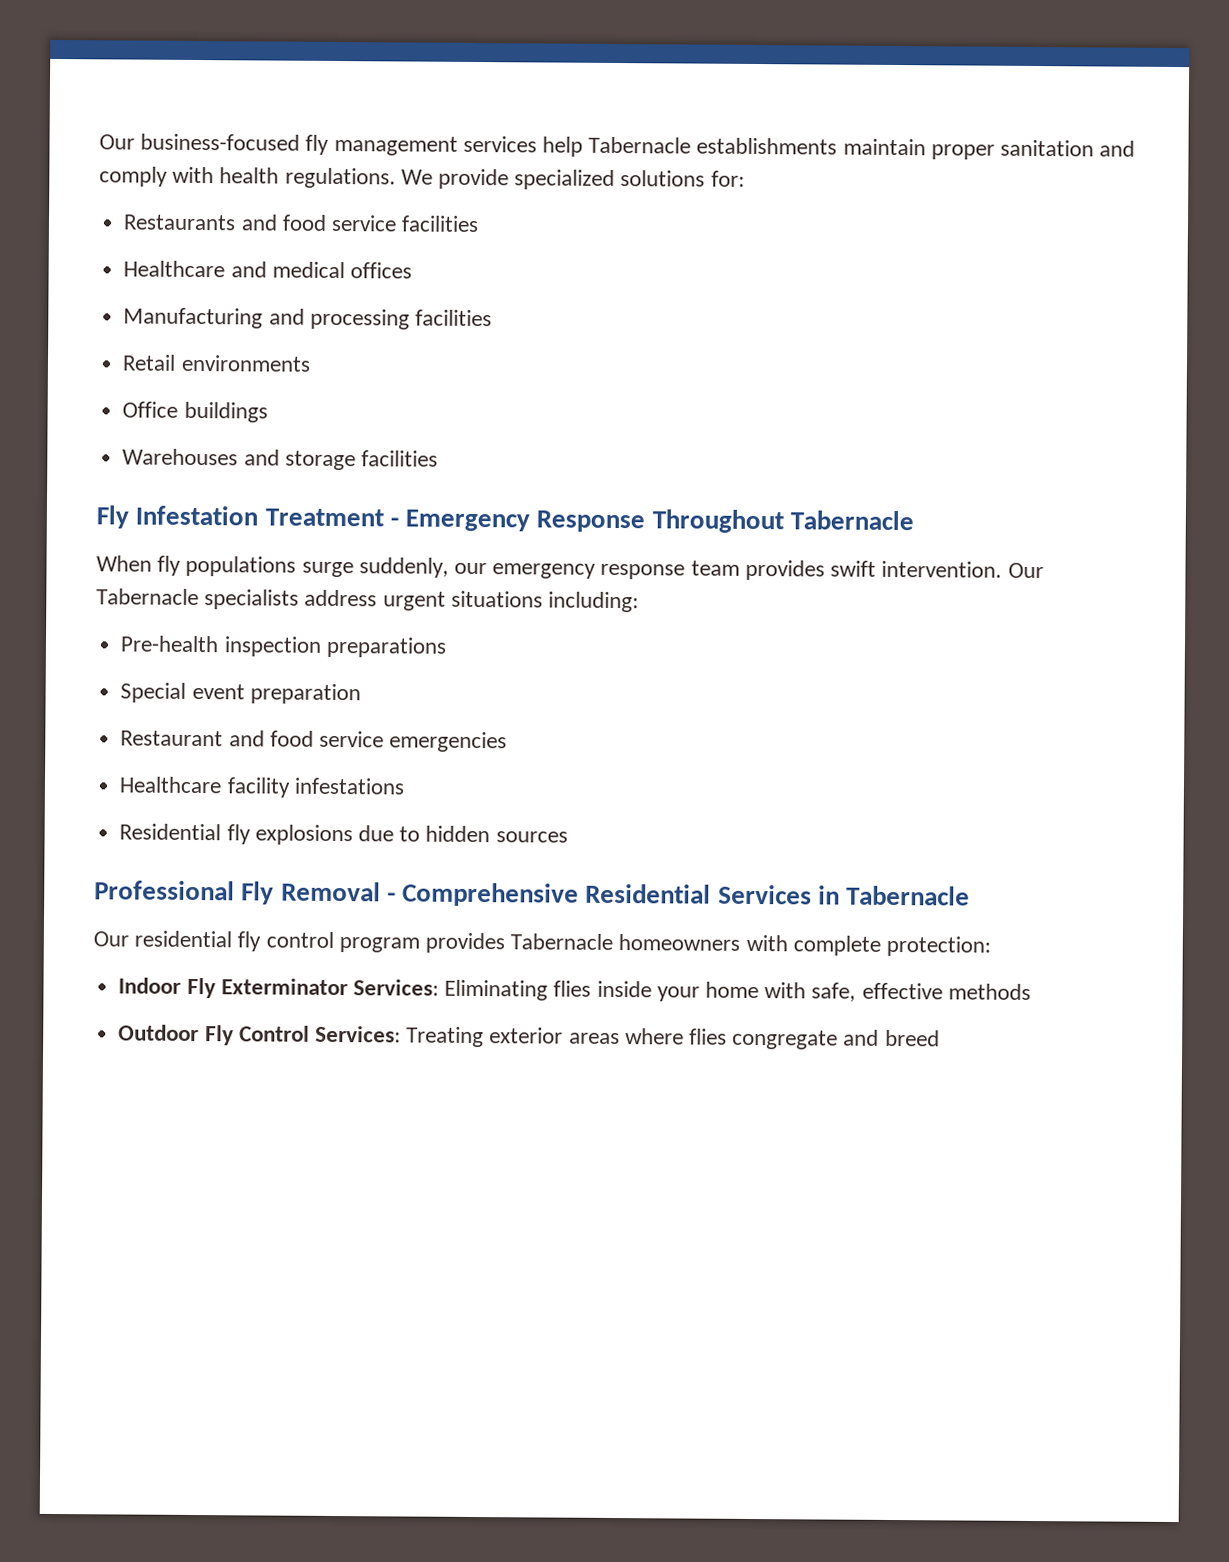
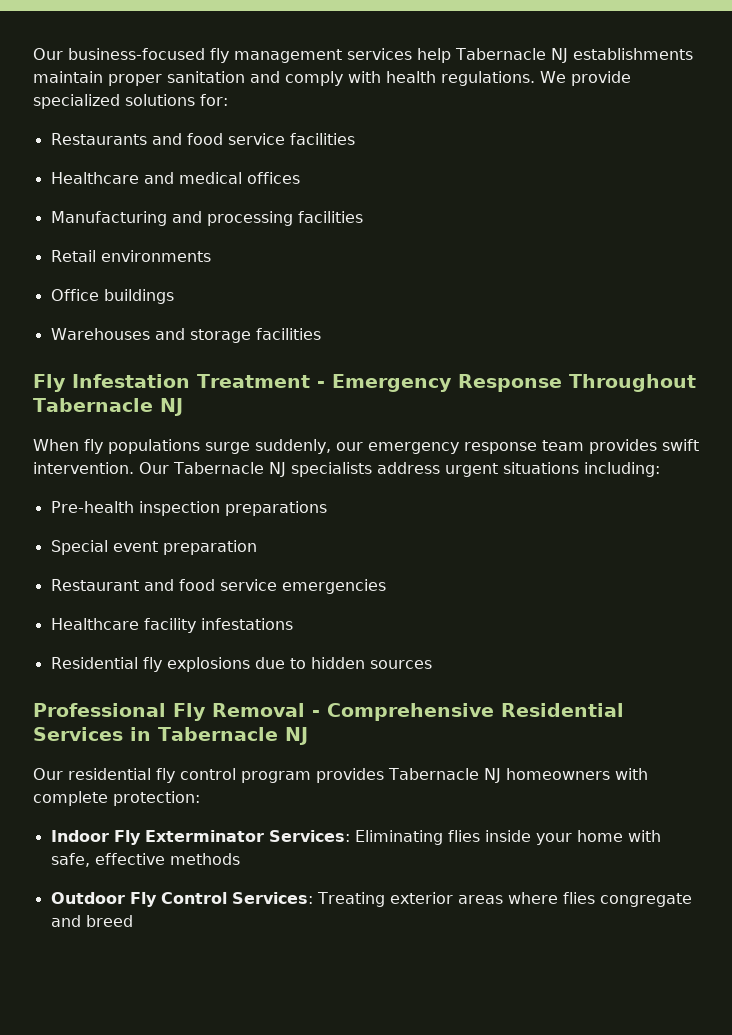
(692, 145) none -> [550,48,568,63] NJ
(915, 520) none -> [159,398,183,416] NJ
(199, 597) none -> [268,462,286,477] NJ
(971, 895) none -> [284,727,308,745] NJ
(614, 941) none -> [483,768,501,783] NJ

